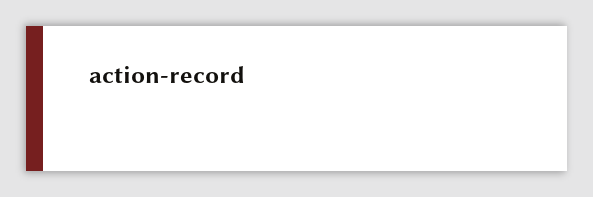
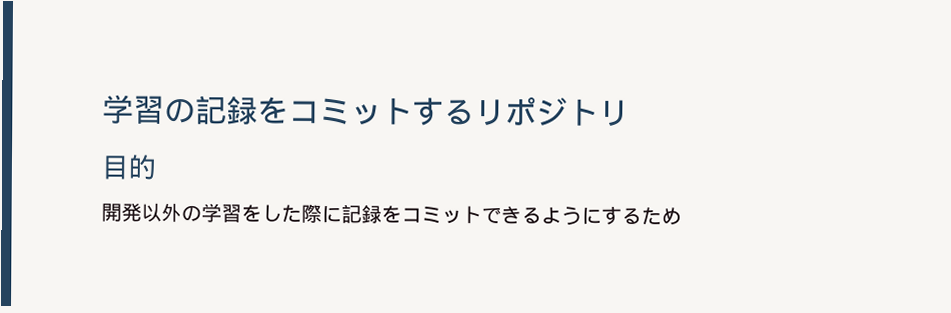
[89,66,245,83] action-record -> [102,94,630,127] [101,154,157,180] [101,202,682,226] 学習の記録をコミットするリポジトリ // 目的 // 開発以外の学習をした際に記録をコミットできるようにするため

